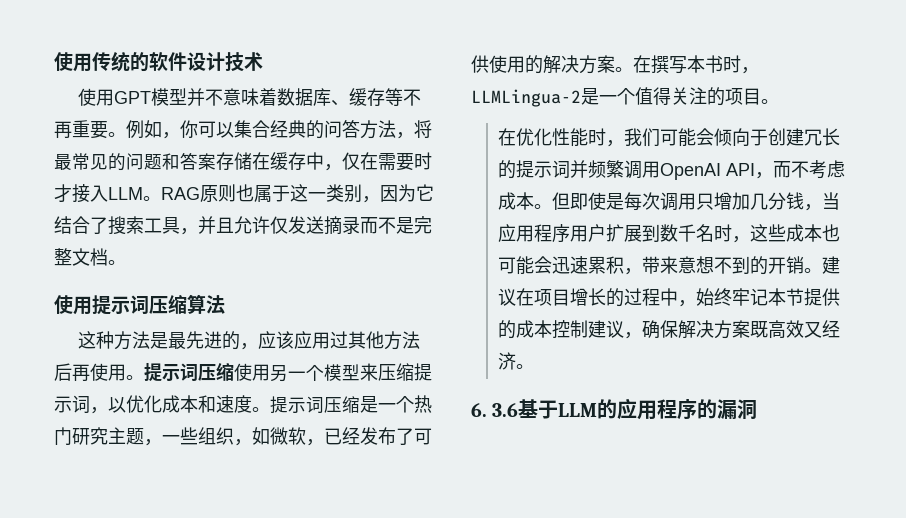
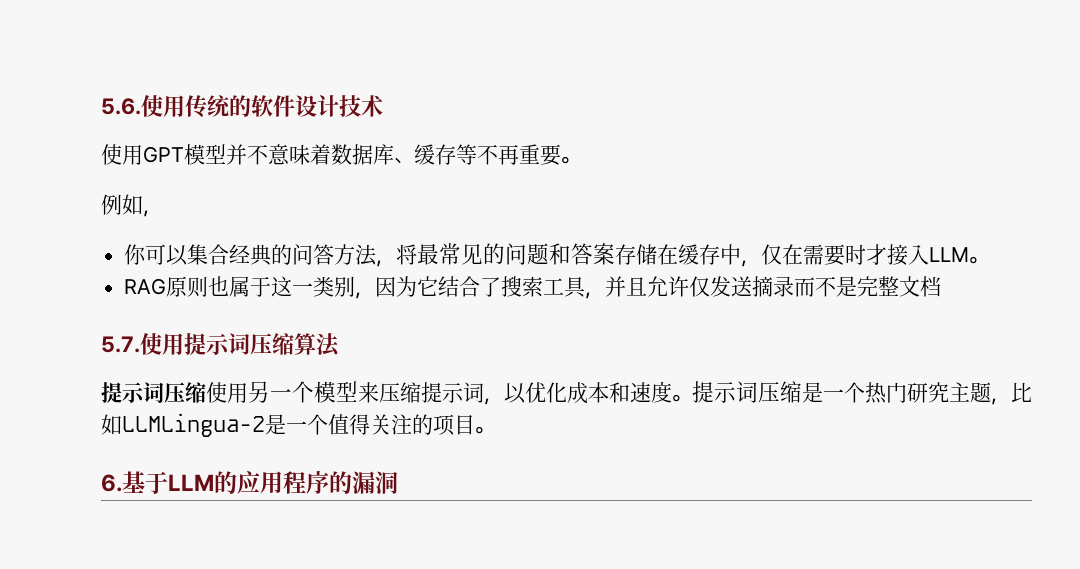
(54, 61) none -> [101,98,141,115] 5.6.
(126, 134) none -> (581, 160) //
(180, 135) none -> (163, 213) //
(161, 198) none -> (990, 260) //
[108,260,126,265] 。 // -> [101,336,140,353] // 5.7.
[77,331,420,350] [54,363,144,382] 这种方法是最先进的，应该应用过其他方法后再使用。 -> (340, 345) none
[162,427,432,446] [471,55,759,74] 一些组织，如微软，已经发布了可供使用的解决方案。在撰写本书时， -> [1011,382,1032,403] [101,414,122,435] 比如
[498,128,841,147] [498,160,846,180] [498,192,841,211] [498,224,841,243] [498,256,841,275] [498,288,841,307] [498,320,841,339] [498,352,535,370] // 在优化性能时，我们可能会倾向于创建冗长的提示词并频繁调用OpenAI API，而不考虑成本。但即使是每次调用只增加几分钱，当应用程序用户扩展到数千名时，这些成本也可能会迅速累积，带来意想不到的开销。建议在项目增长的过程中，始终牢记本节提供的成本控制建议，确保解决方案既高效又经济。 -> (495, 430) none
[492,403,519,417] 3.6 -> (122, 483) none

